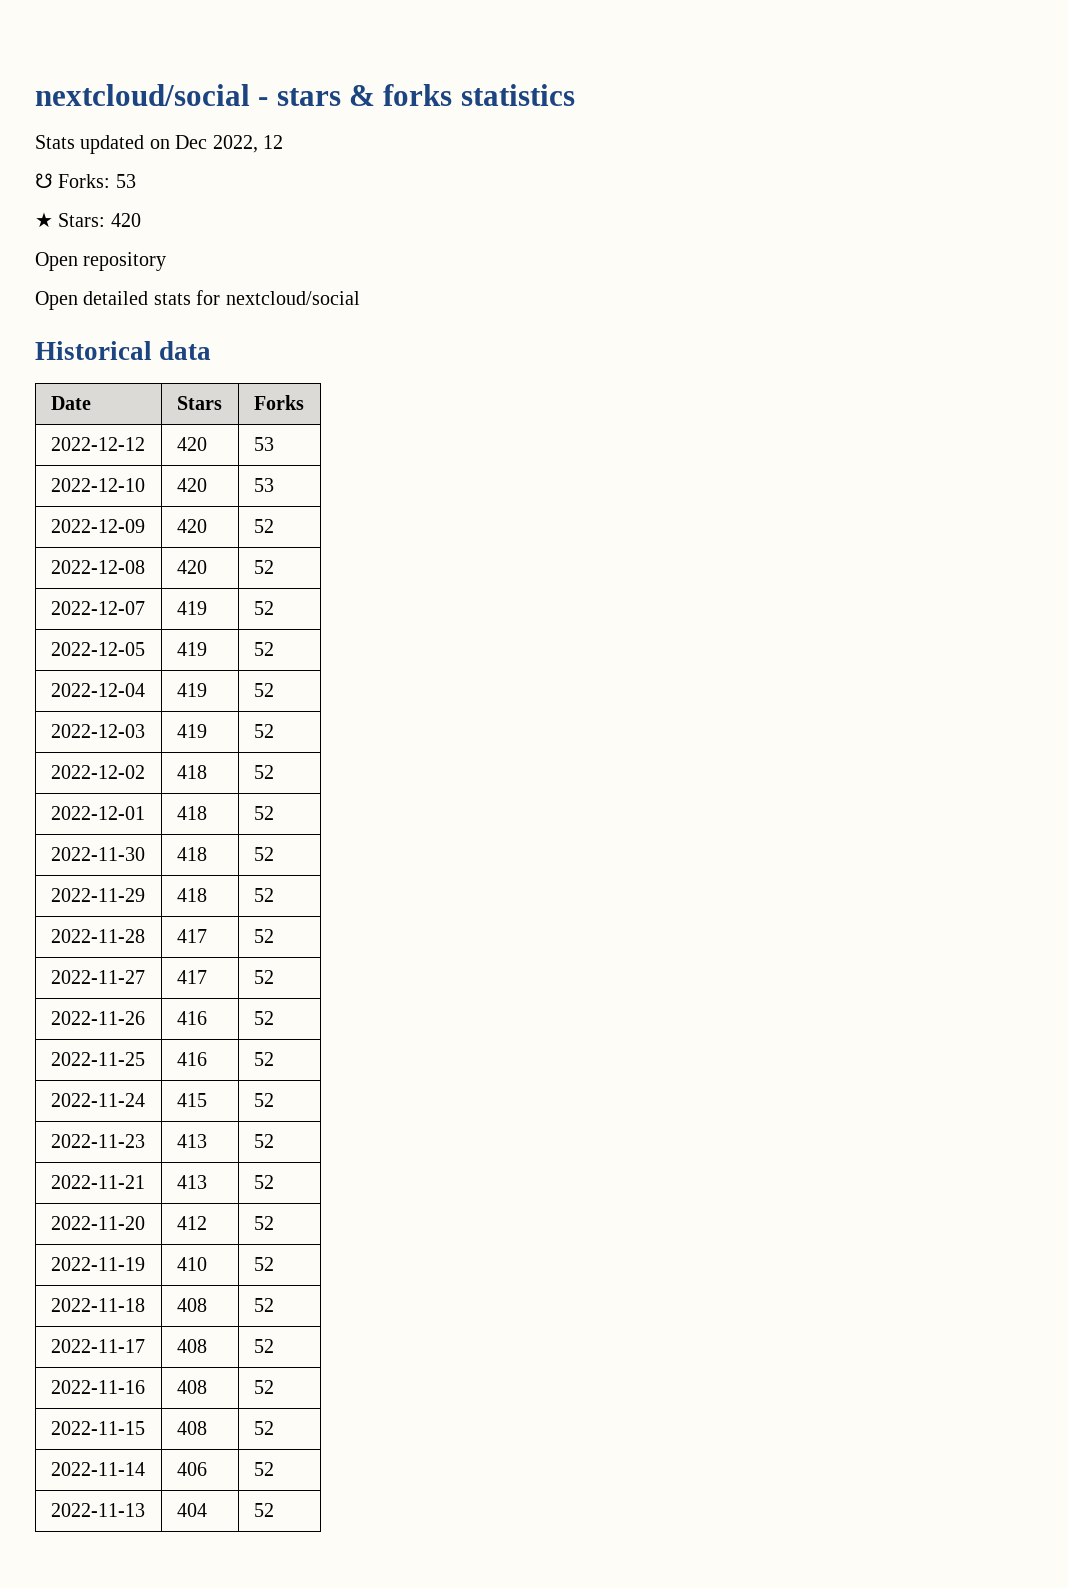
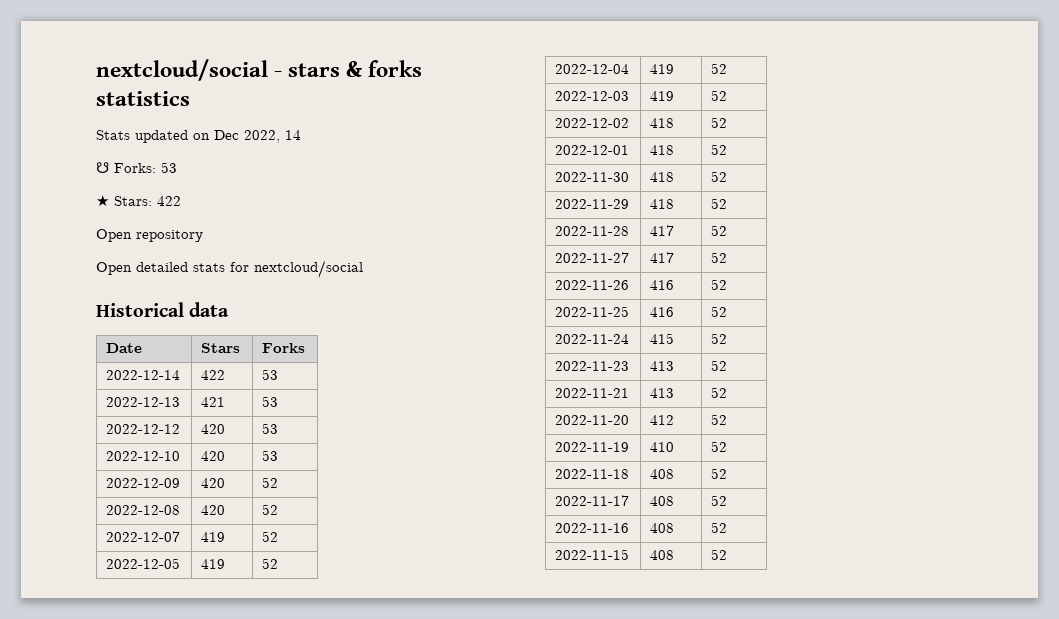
[263,135,283,149] 12 -> [285,130,301,140] 14
[110,213,141,227] 420 -> [157,196,181,206] 422
(304, 402) none -> [106,370,181,380] [201,370,226,380] [262,369,279,380] [106,397,181,407] [201,397,226,407] [262,396,279,407] // 2022-12-14 | 422 | 53 // 2022-12-13 | 421 | 53
[50,1462,145,1476] [176,1462,207,1476] [253,1462,274,1476] [50,1503,145,1517] [176,1503,207,1517] [253,1503,274,1517] // 2022-11-14 | 406 | 52 // 2022-11-13 | 404 | 52 -> (728, 554) none

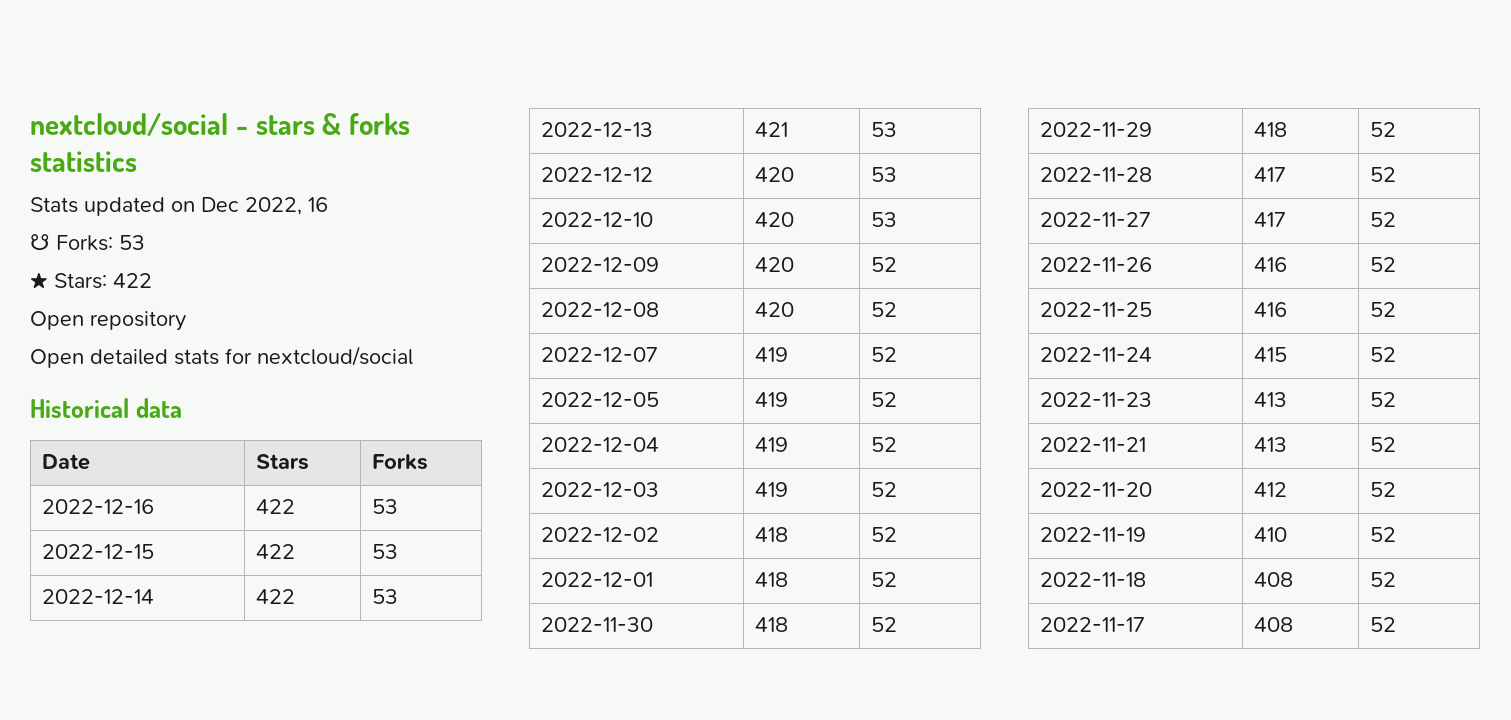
[285,130,301,140] 14 -> [308,197,328,212] 16
(306, 348) none -> [41,499,154,514] [255,499,295,514] [371,499,398,514] [41,544,154,559] [255,544,295,559] [371,544,398,559] // 2022-12-16 | 422 | 53 // 2022-12-15 | 422 | 53
[555,523,630,533] [650,523,675,533] [711,522,728,533] [555,549,630,560] [650,550,675,560] [711,549,728,560] // 2022-11-16 | 408 | 52 // 2022-11-15 | 408 | 52 -> (1396, 624) none

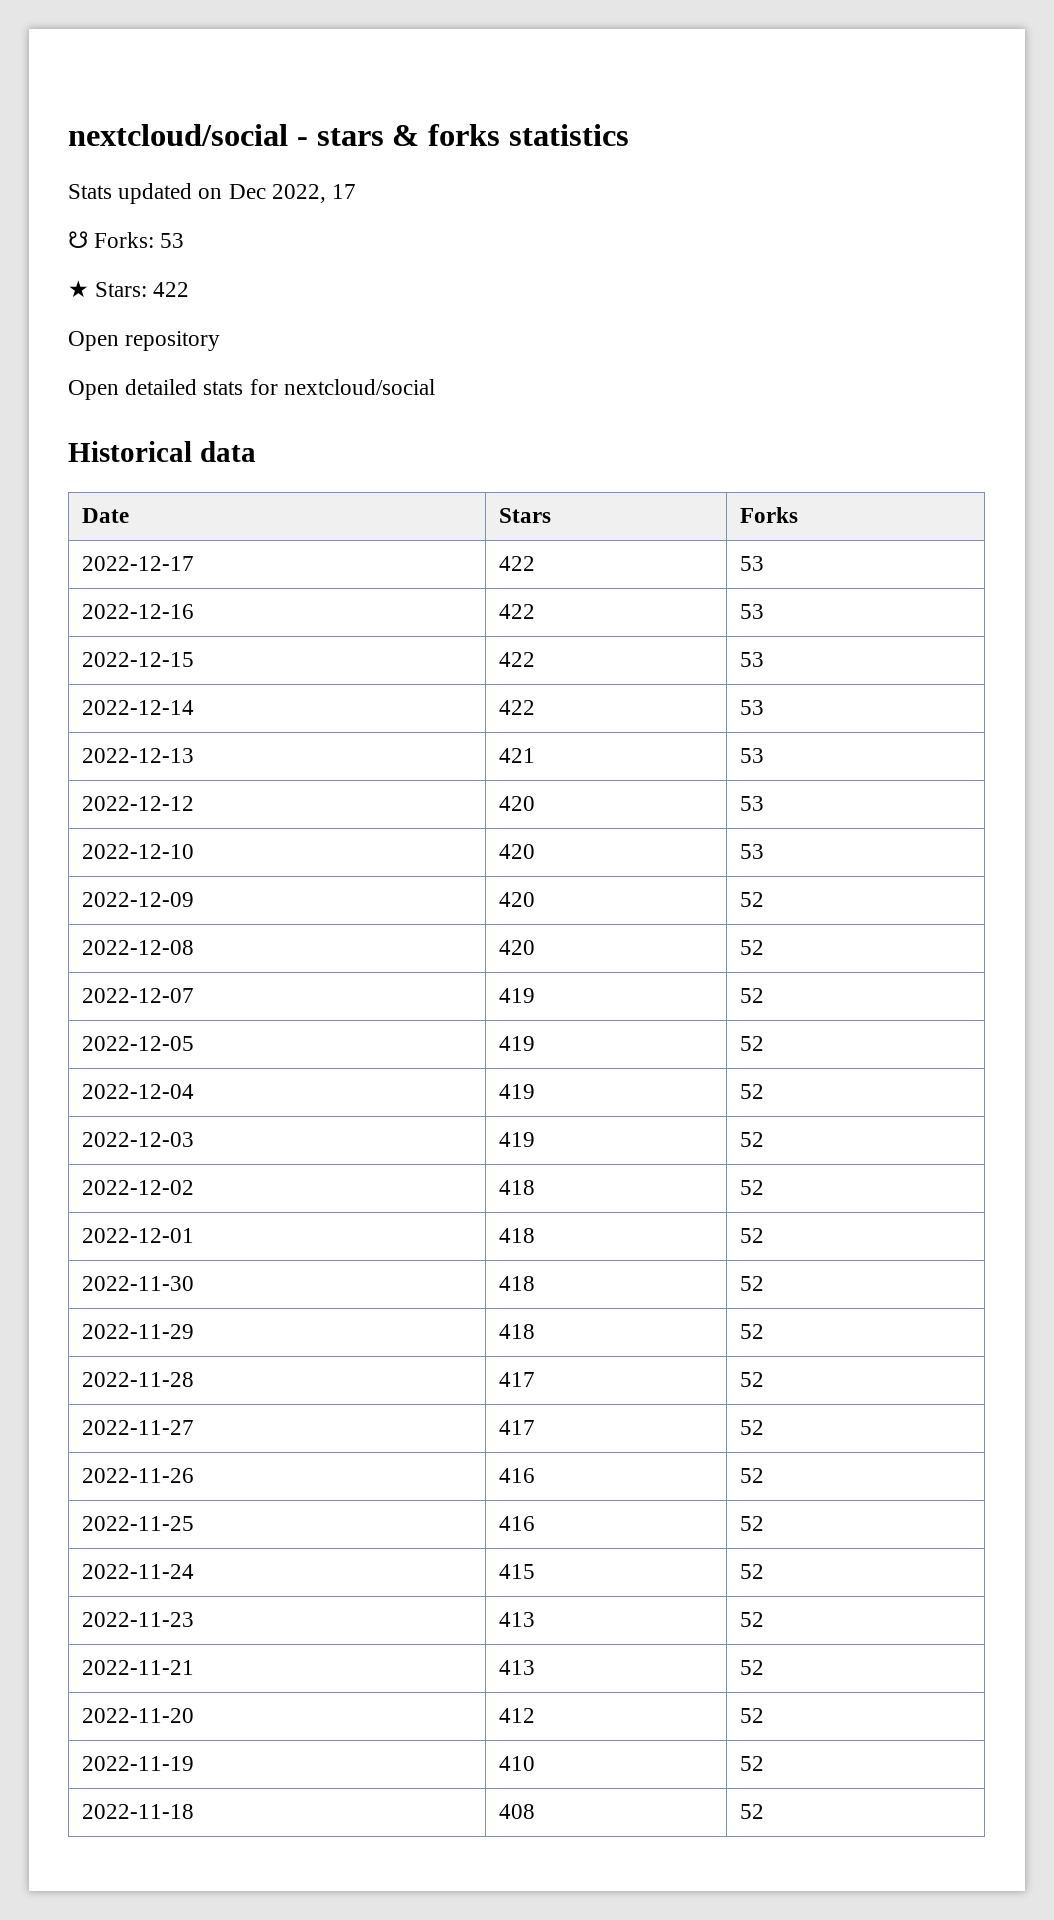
[308,197,328,212] 16 -> [332,184,357,199] 17
(428, 462) none -> [82,556,195,571] [499,556,536,571] [740,556,765,571] // 2022-12-17 | 422 | 53
[1039,617,1145,632] [1253,617,1293,632] [1369,617,1396,632] // 2022-11-17 | 408 | 52 -> (765, 1811) none

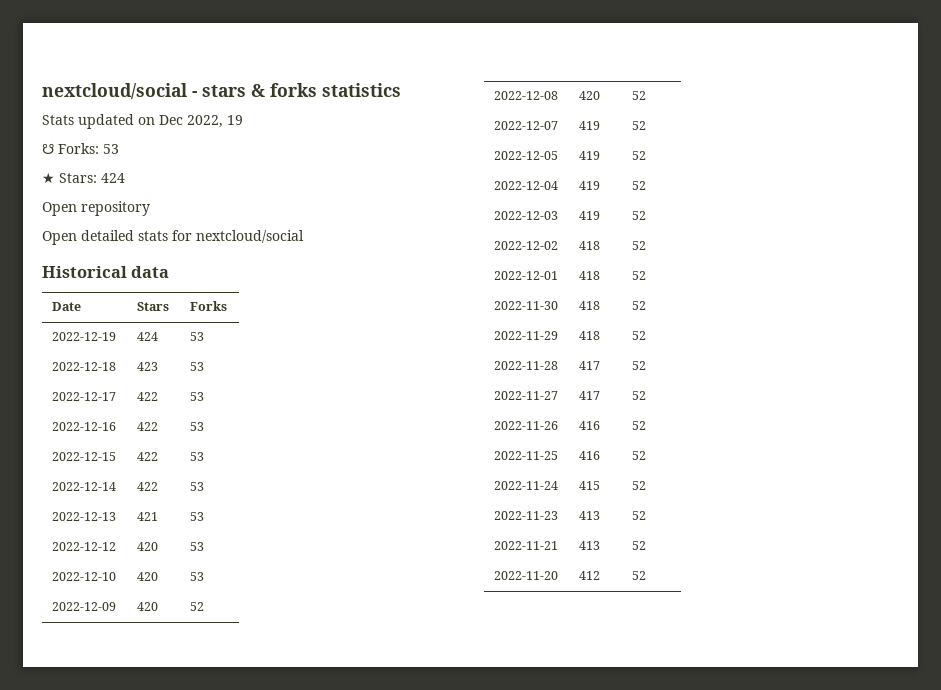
[332,184,357,199] 17 -> [227,115,243,125] 19
[153,282,190,297] 422 -> [101,173,125,183] 424
(799, 515) none -> [52,332,117,341] [137,332,159,341] [190,332,205,341] [52,362,117,371] [137,362,159,371] [190,362,205,371] // 2022-12-19 | 424 | 53 // 2022-12-18 | 423 | 53
[82,1756,195,1771] [499,1756,536,1771] [740,1756,765,1771] [82,1804,195,1819] [499,1804,536,1819] [740,1804,765,1819] // 2022-11-19 | 410 | 52 // 2022-11-18 | 408 | 52 -> (647, 575) none

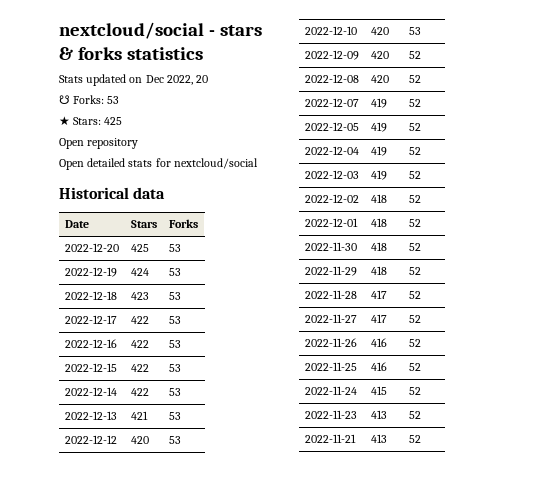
[227,115,243,125] 19 -> [196,75,209,83] 20
[101,173,125,183] 424 -> [104,117,123,125] 425
(228, 306) none -> [64,243,119,252] [130,244,149,252] [168,244,181,252] // 2022-12-20 | 425 | 53
[494,571,559,580] [579,571,601,580] [632,571,647,580] // 2022-11-20 | 412 | 52 -> (421, 439) none

